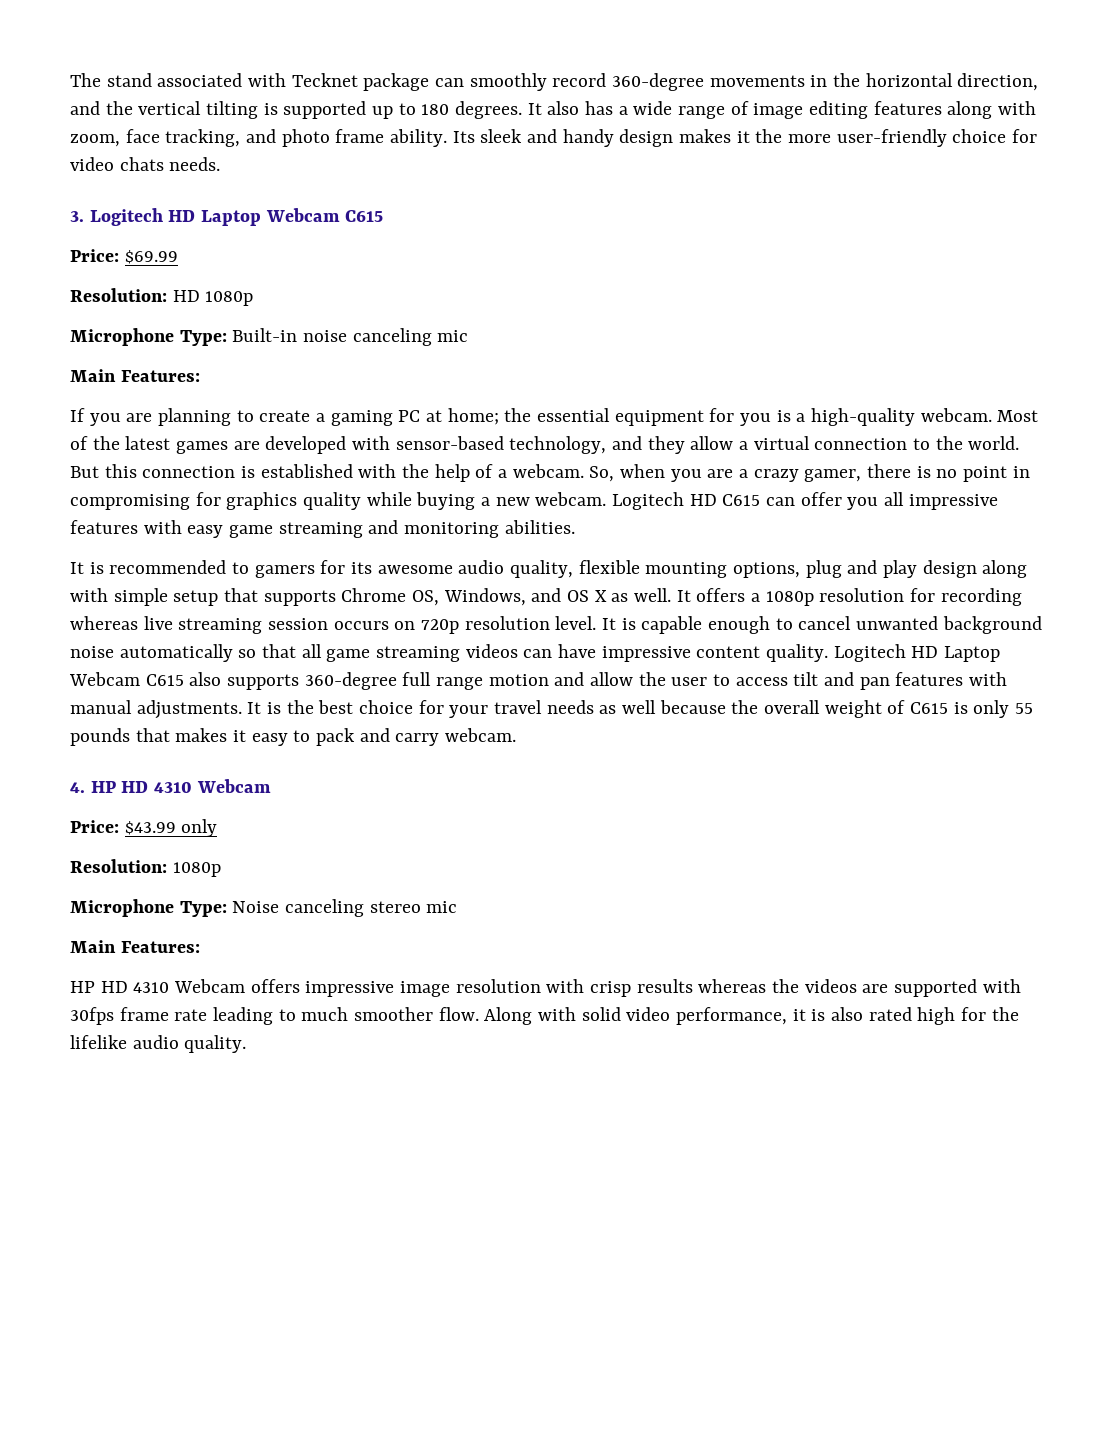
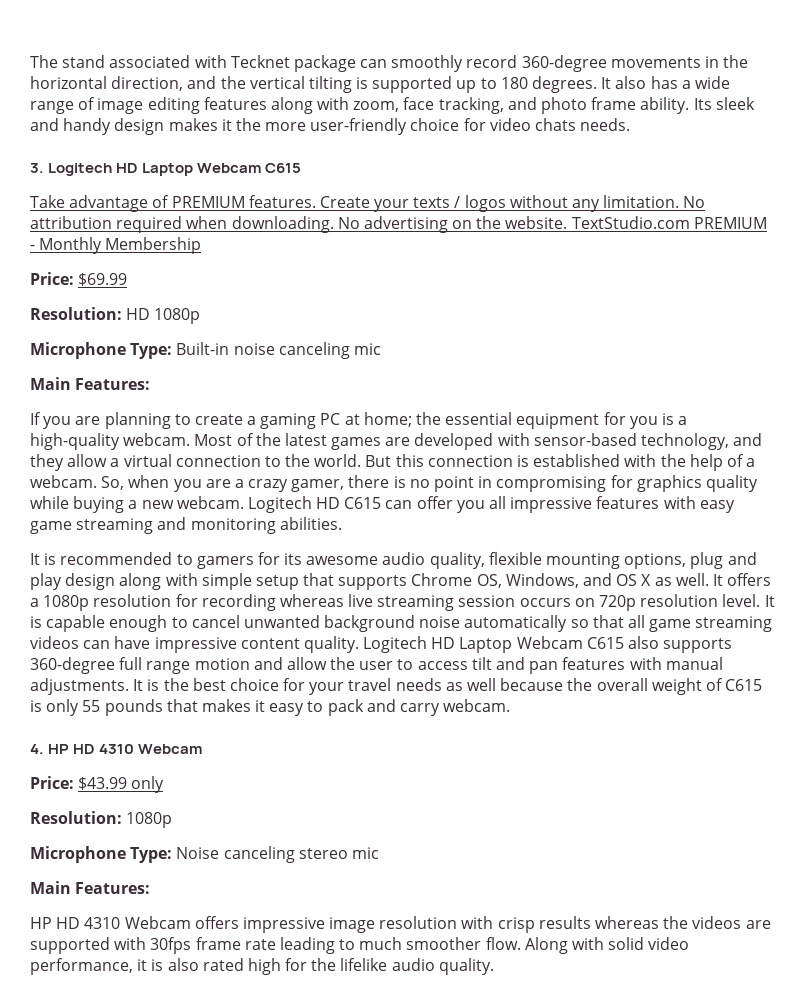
(384, 216) none -> [30,195,706,212] [30,216,767,233] [30,237,202,254] // Take advantage of PREMIUM features. Create your texts / logos without any limitation. No attribution required when downloading. No advertising on the website. TextStudio.com PREMIUM - Monthly Membership

